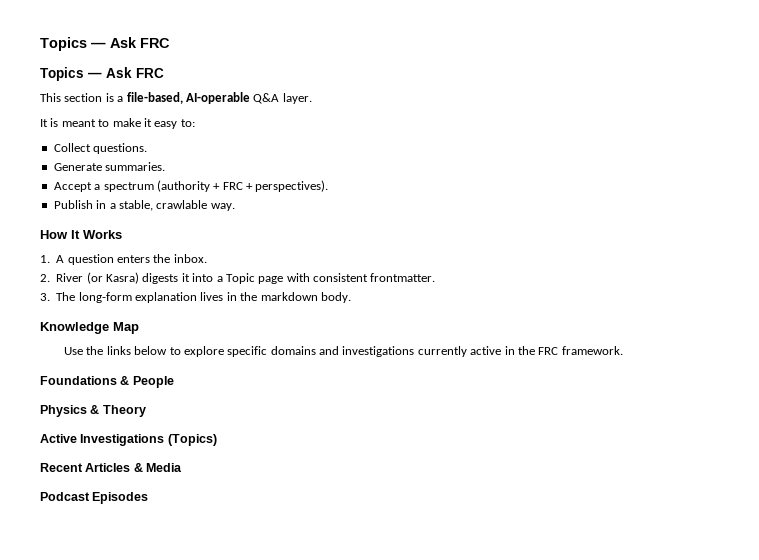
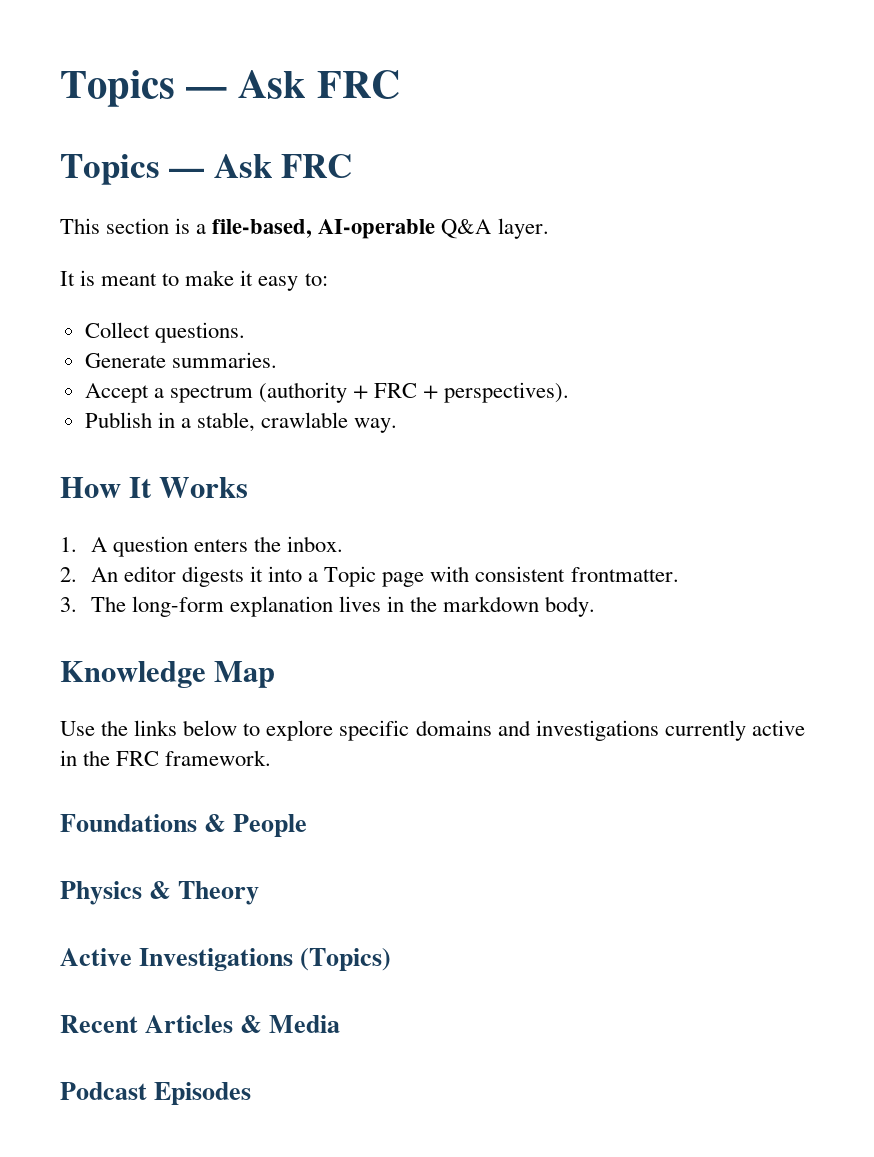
[56,272,139,284] River (or Kasra) -> [90,566,176,582] An editor

